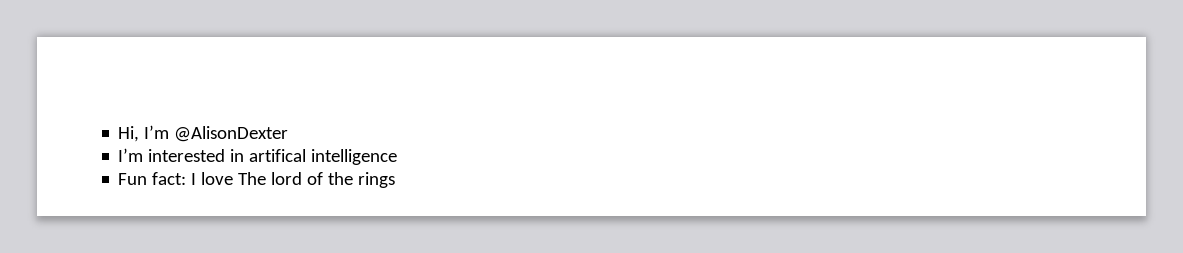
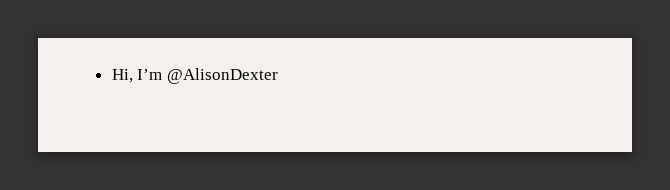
[118,148,398,165] [118,172,396,188] // I’m interested in artifical intelligence // Fun fact: I love The lord of the rings -> (278, 76) none

